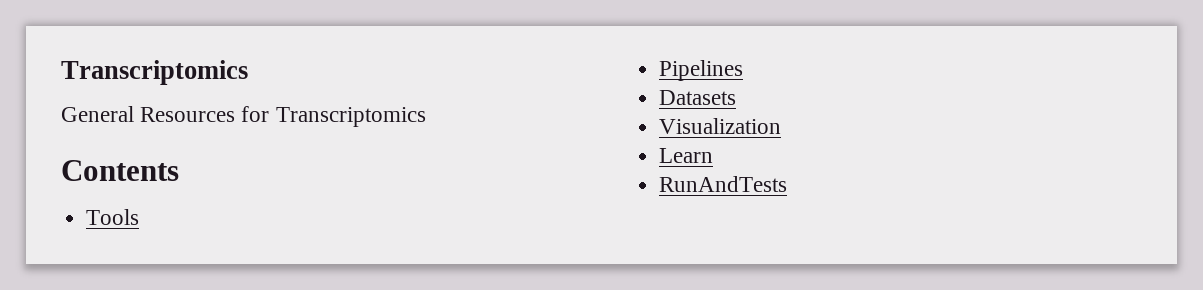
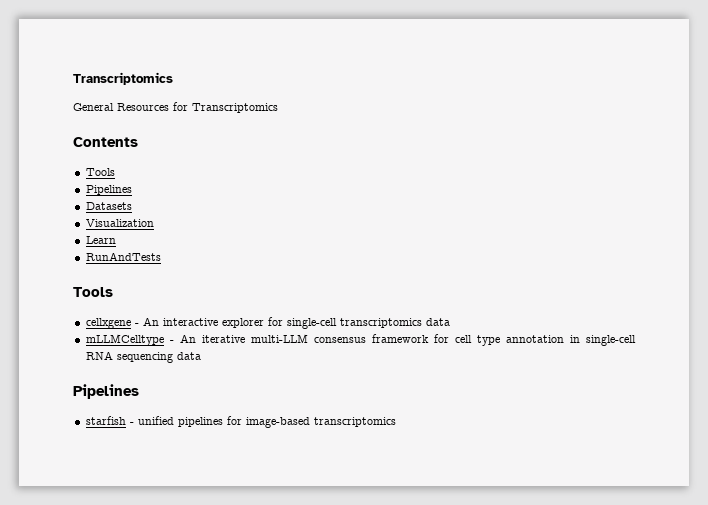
(788, 184) none -> [73,287,113,297] [85,317,450,329] [85,334,637,346] [85,351,201,363] [73,384,139,399] [85,416,396,428] // Tools // cellxgene - An interactive explorer for single-cell transcriptomics data // mLLMCelltype - An iterative multi-LLM consensus framework for cell type annotation in single-cell RNA sequencing data // Pipelines // starfish - unified pipelines for image-based transcriptomics

